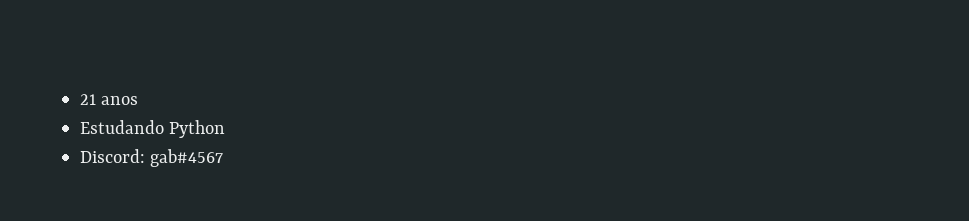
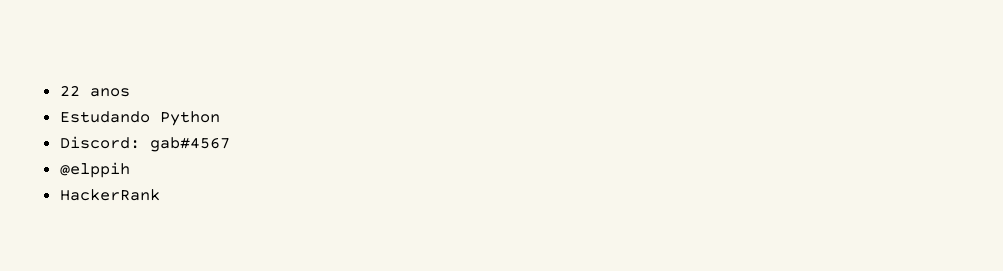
[80,94,96,105] 21 -> [59,85,80,96] 22
(224, 158) none -> [59,162,130,178] [59,189,160,201] // @elppih // HackerRank

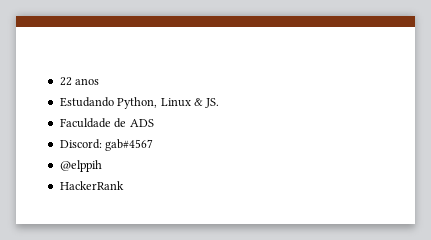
[159,111,220,126] Python -> [117,97,220,109] [59,118,154,128] Python, Linux & JS. // Faculdade de ADS

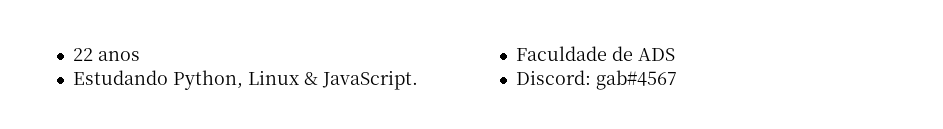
[205,98,220,108] JS. -> [321,70,418,90] JavaScript.
[59,160,102,172] [59,181,124,190] // @elppih // HackerRank -> (677, 80) none

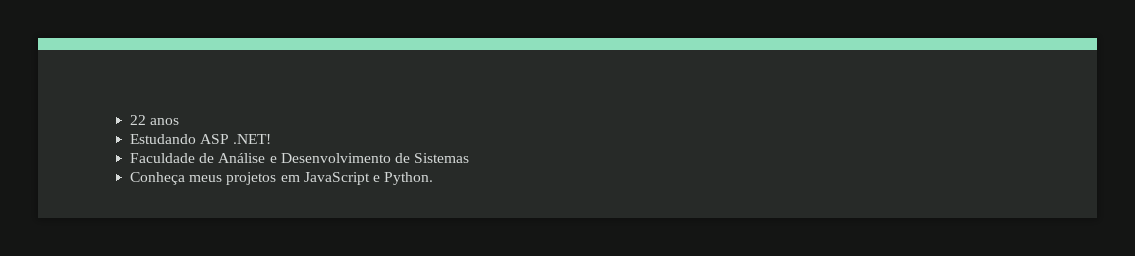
[172,70,418,90] [515,46,675,61] [515,70,677,90] Python, Linux & JavaScript. // Faculdade de ADS // Discord: gab#4567 -> [200,134,272,144] [130,153,470,163] [130,172,434,185] ASP .NET! // Faculdade de Análise e Desenvolvimento de Sistemas // Conheça meus projetos em JavaScript e Python.

